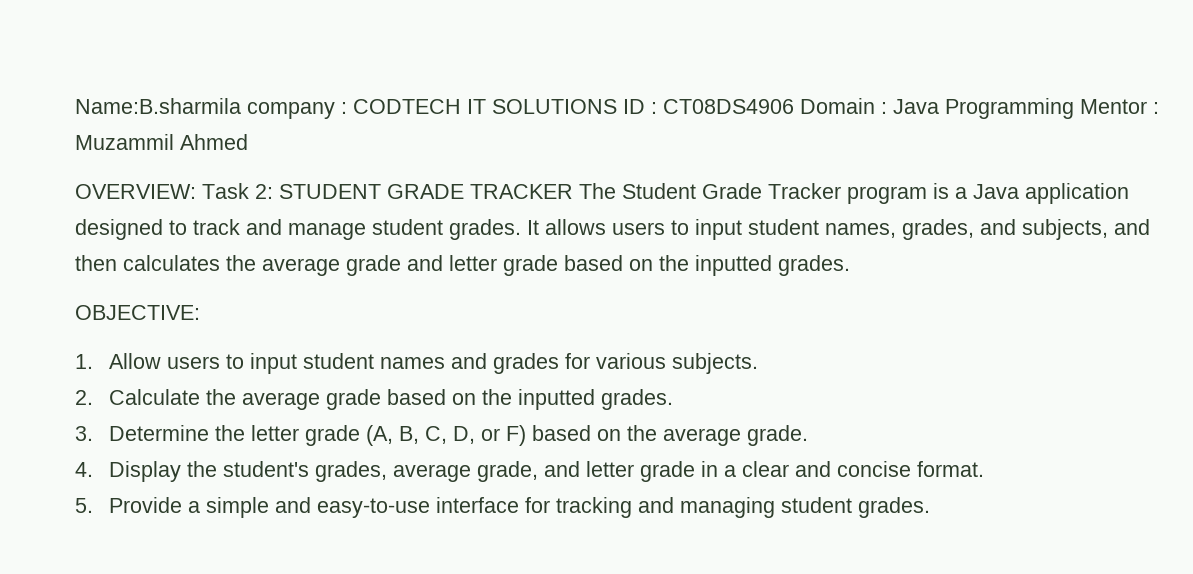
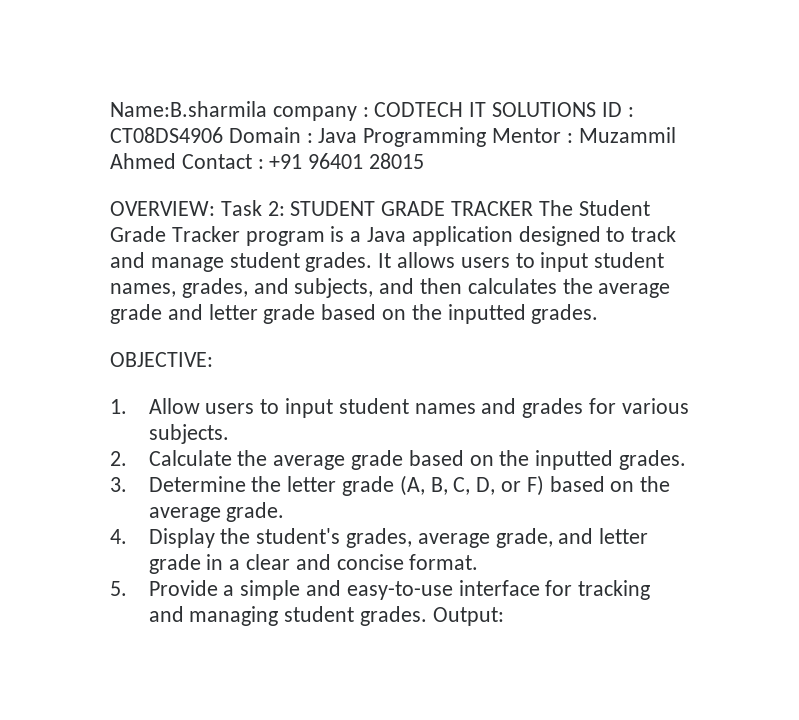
(248, 142) none -> [181,153,425,169] Contact : +91 96401 28015
(931, 507) none -> [432,607,504,626] Output:

